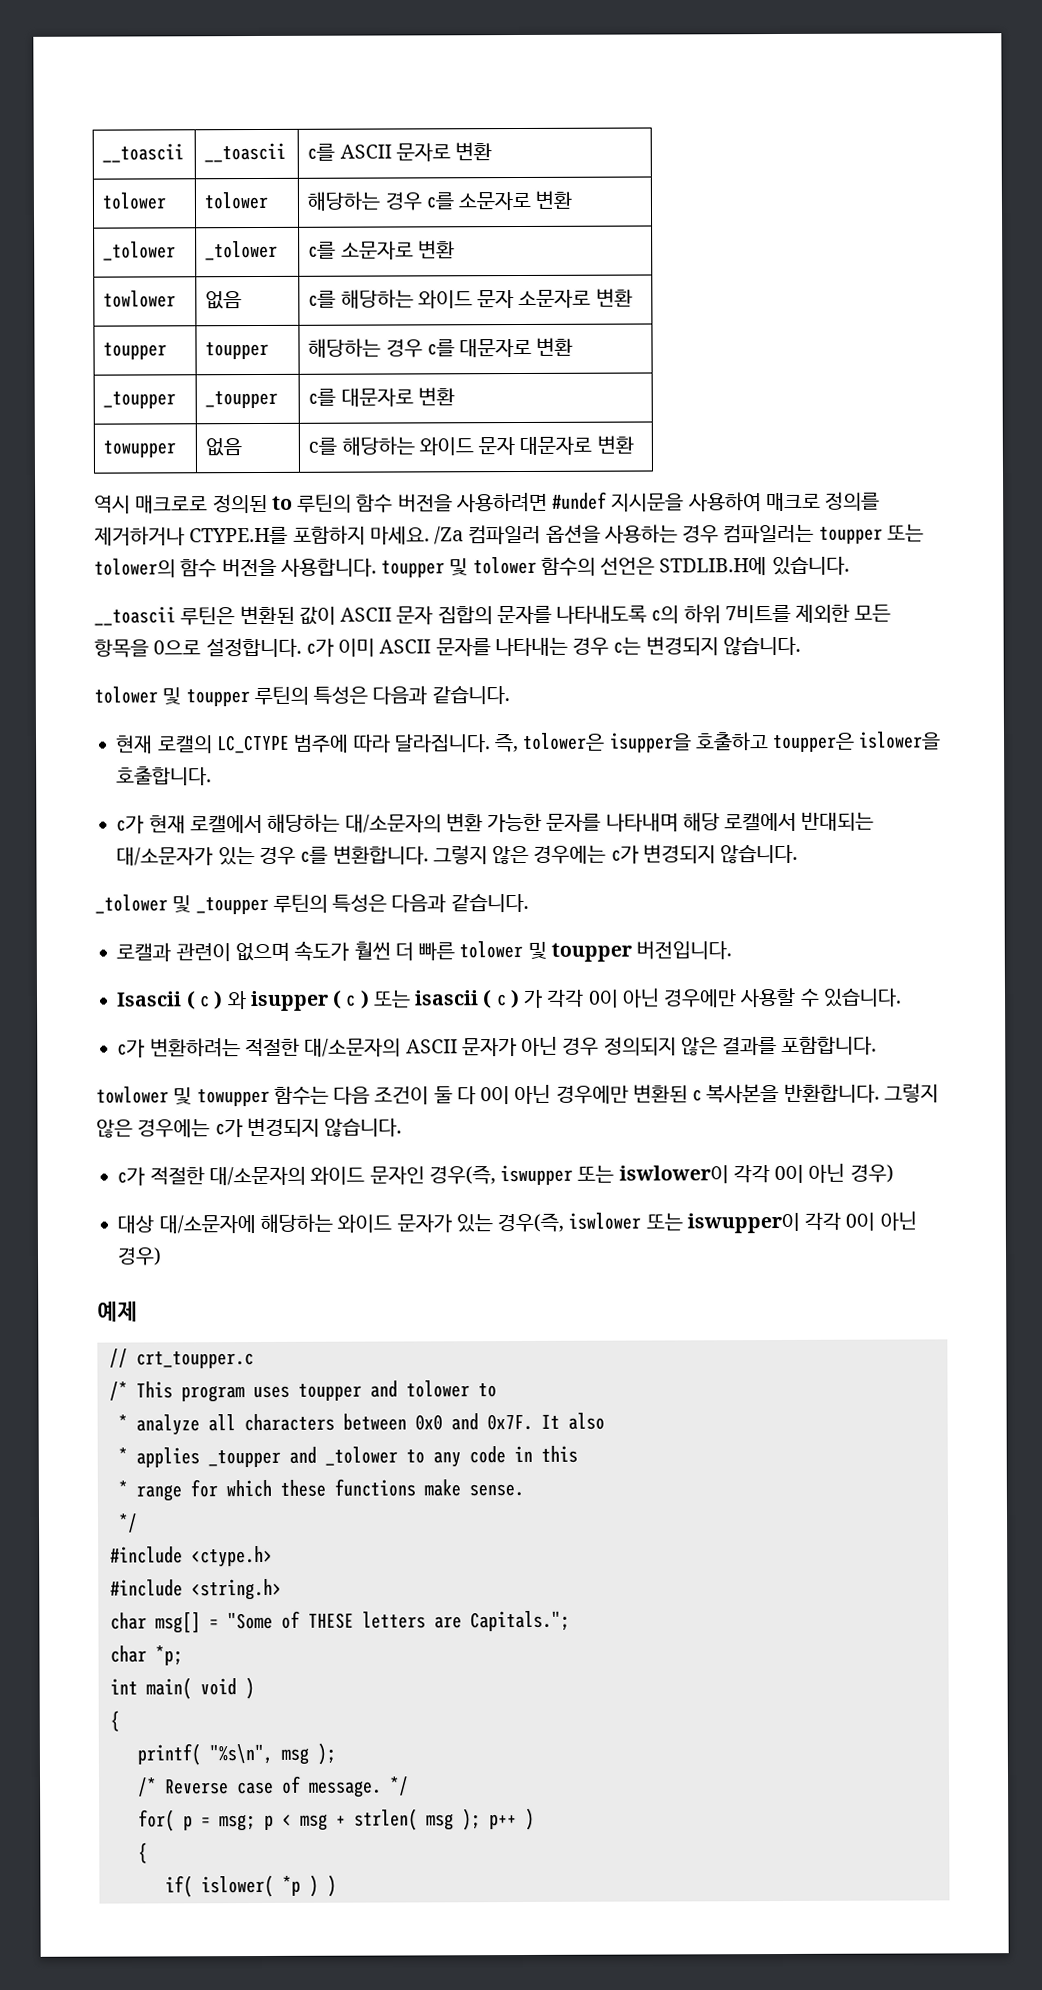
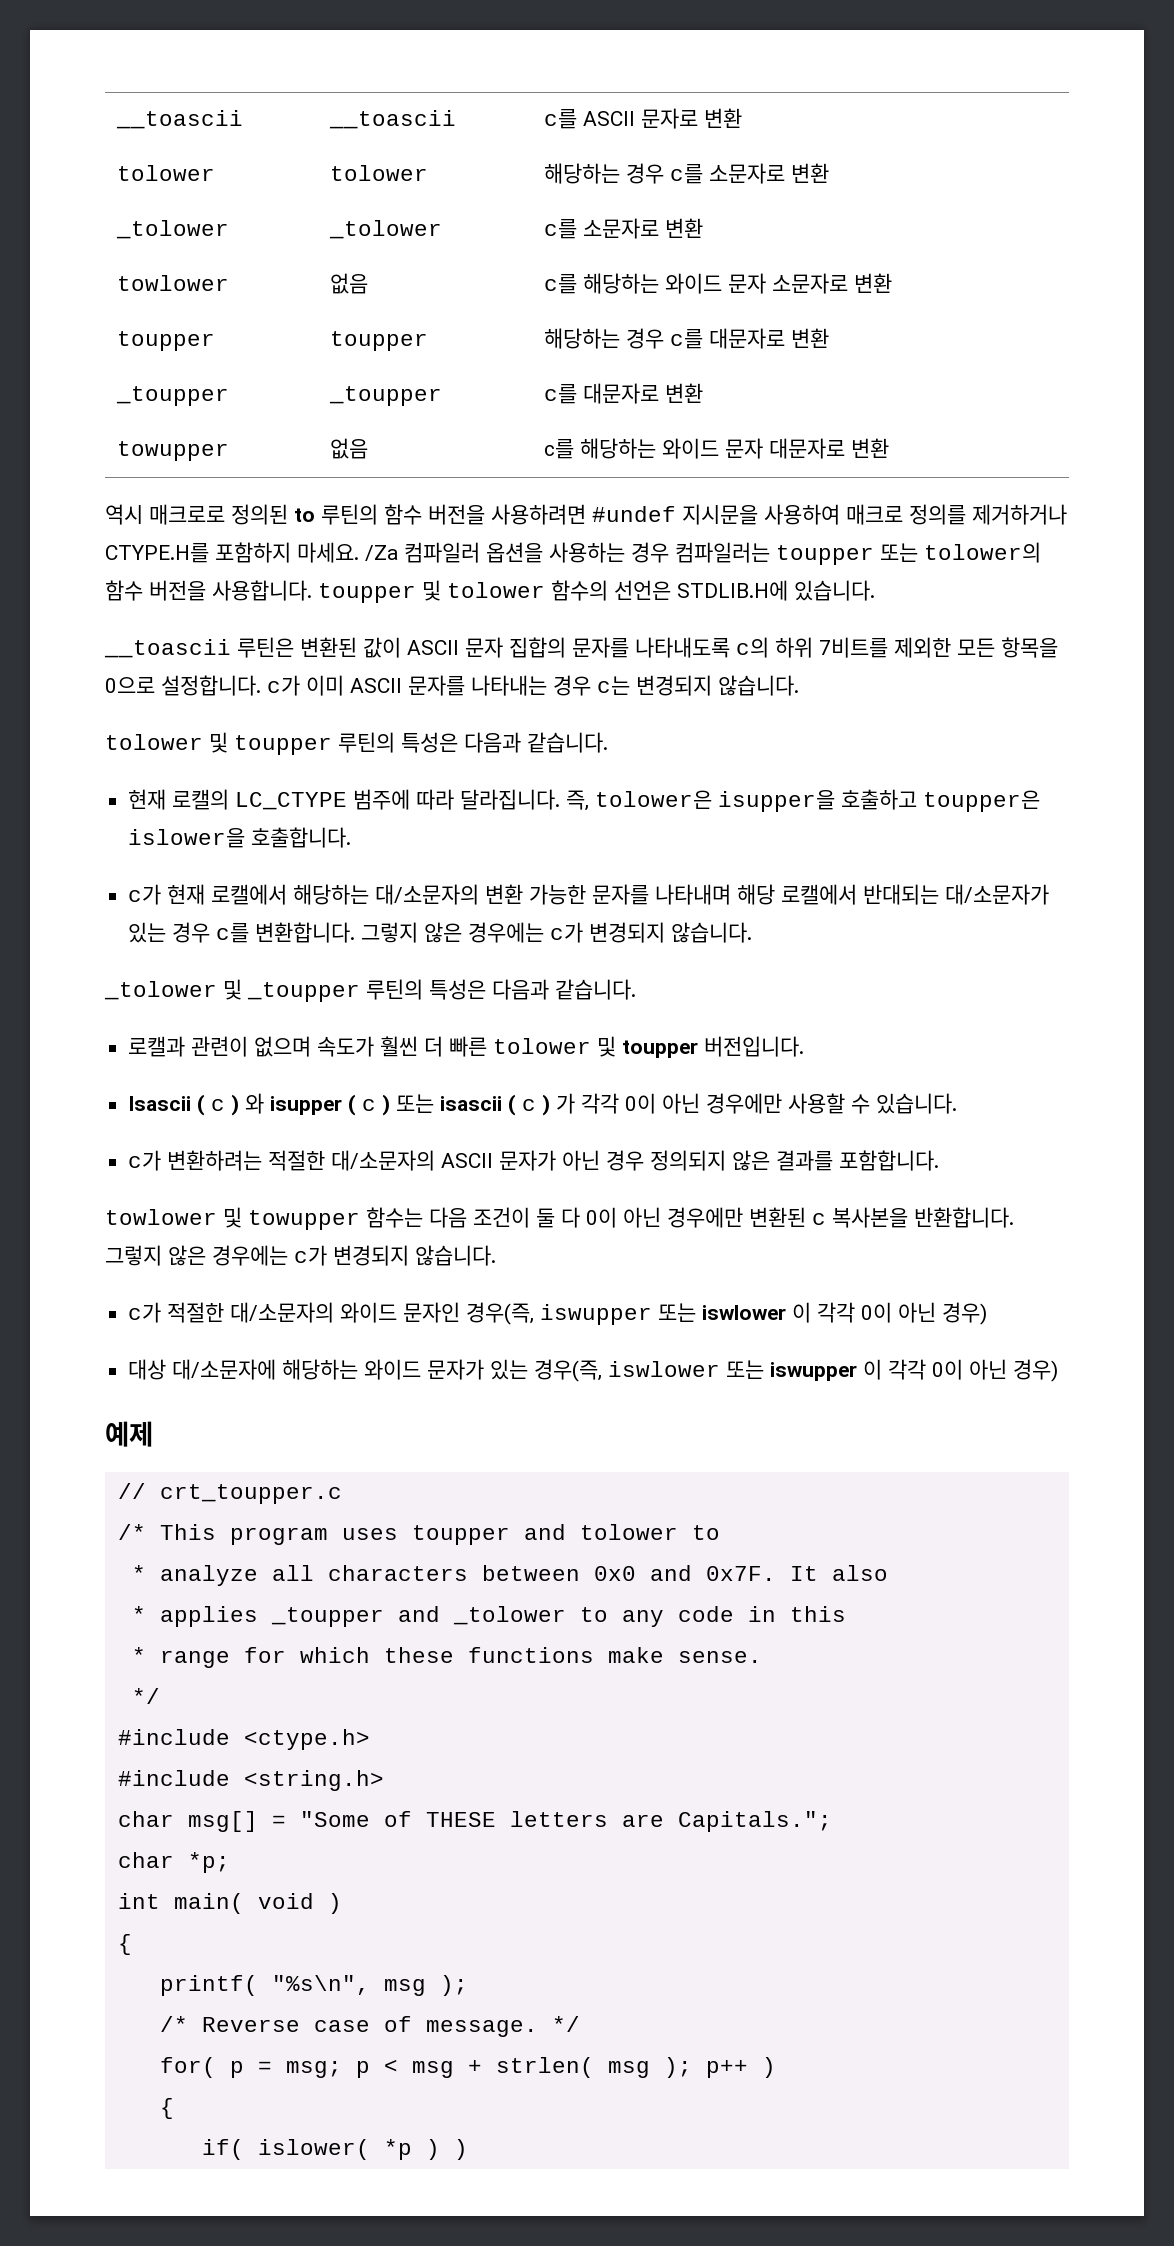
[618,1165,729,1184] iswlower이 -> [702,1302,812,1323] iswlower 이
[686,1212,800,1234] iswupper이 -> [770,1359,883,1381] iswupper 이

